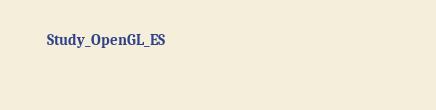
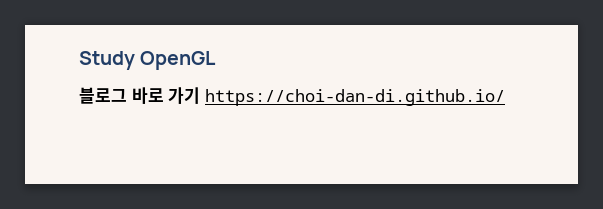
[47,33,165,48] Study_OpenGL_ES -> [79,51,217,70] [79,87,505,106] Study OpenGL // 블로그 바로 가기 https://choi-dan-di.github.io/

